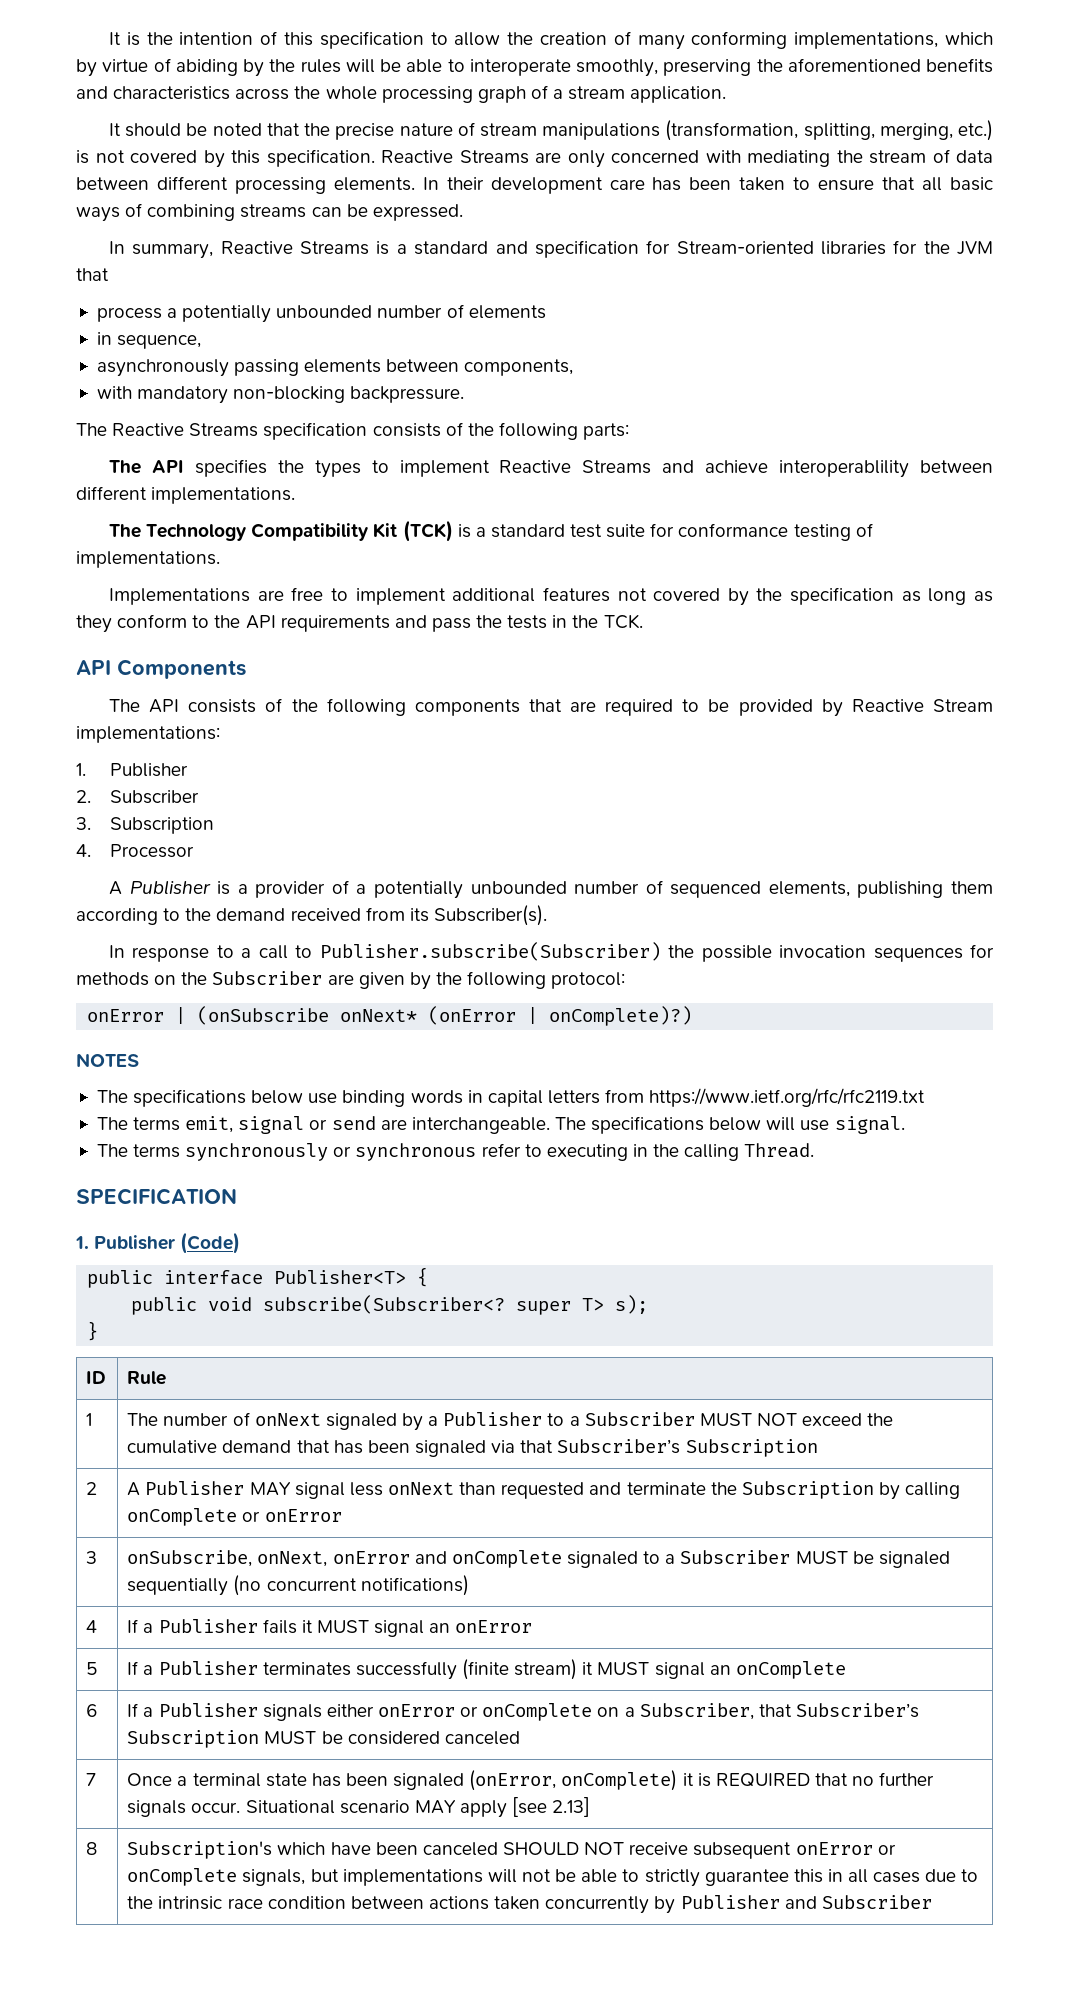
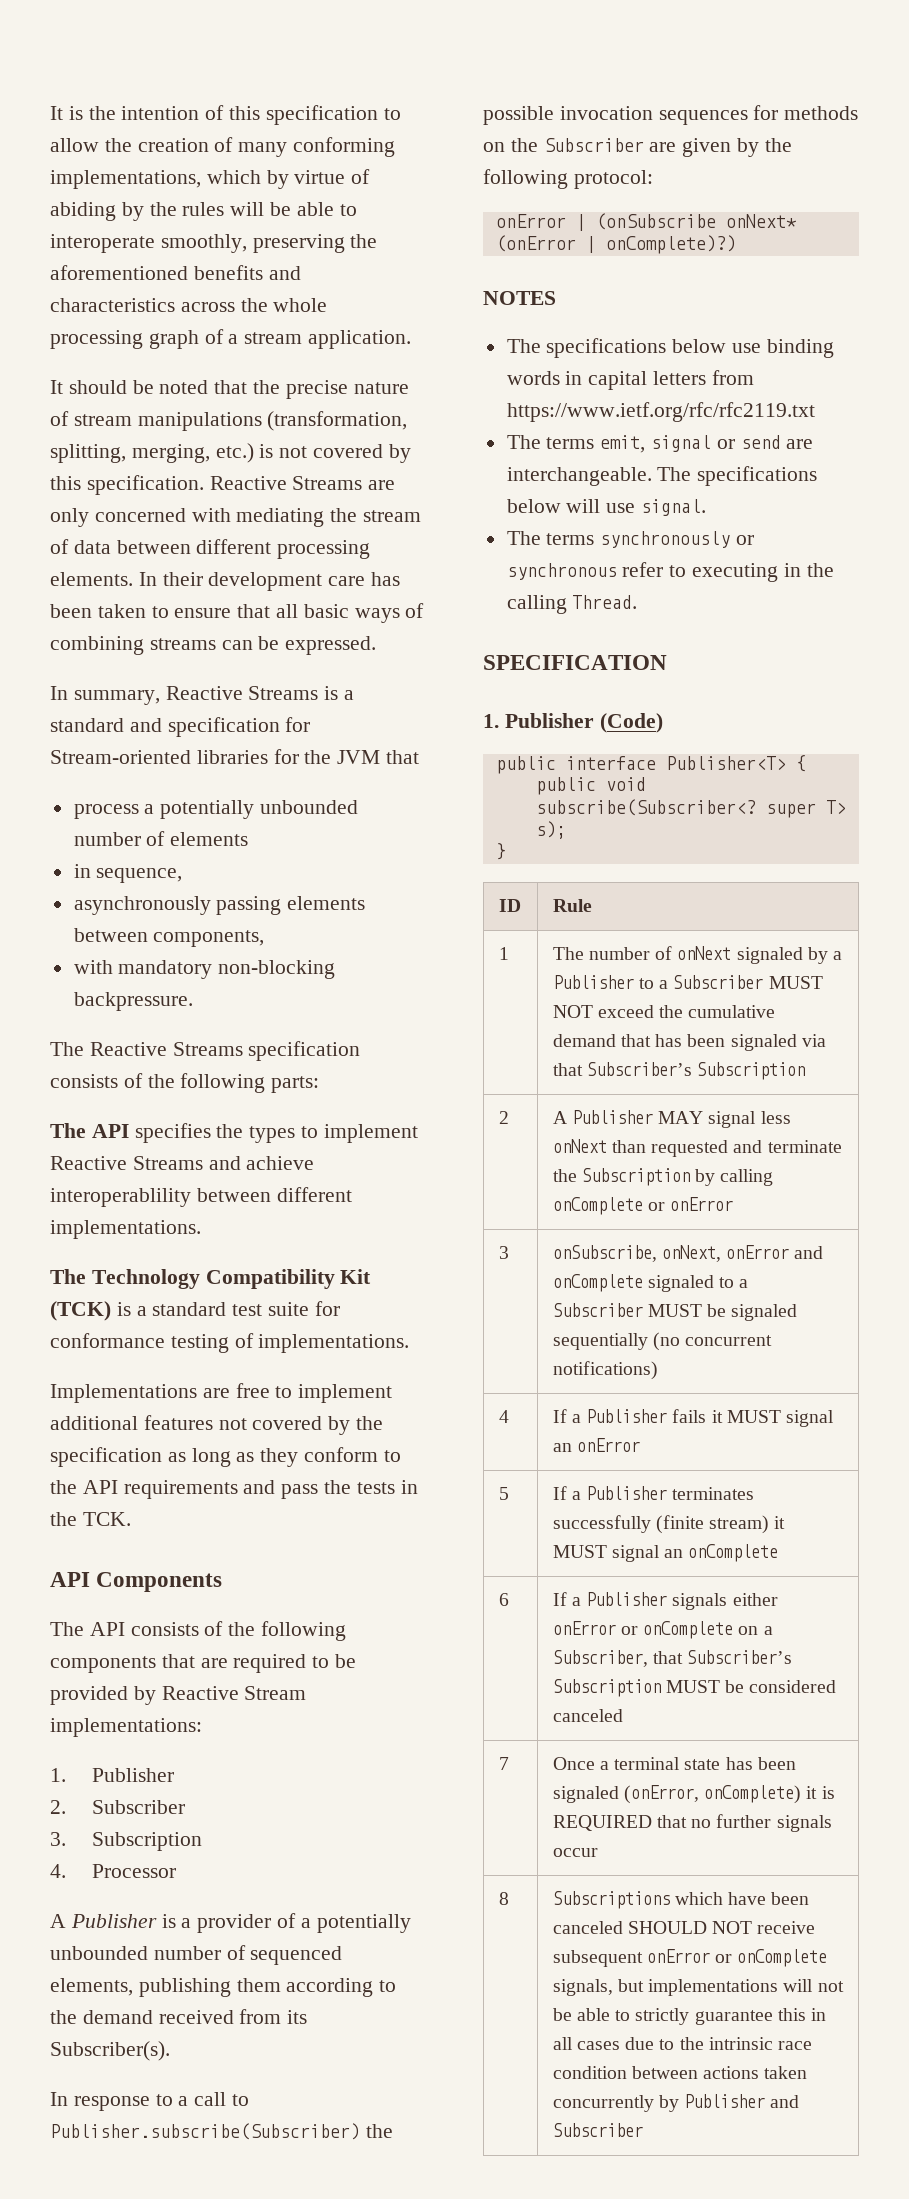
[191,1797,591,1818] occur. Situational scenario MAY apply [see 2.13] -> [552,1848,598,1857] occur
[127,1841,273,1859] Subscription's -> [552,1891,670,1909] Subscriptions

